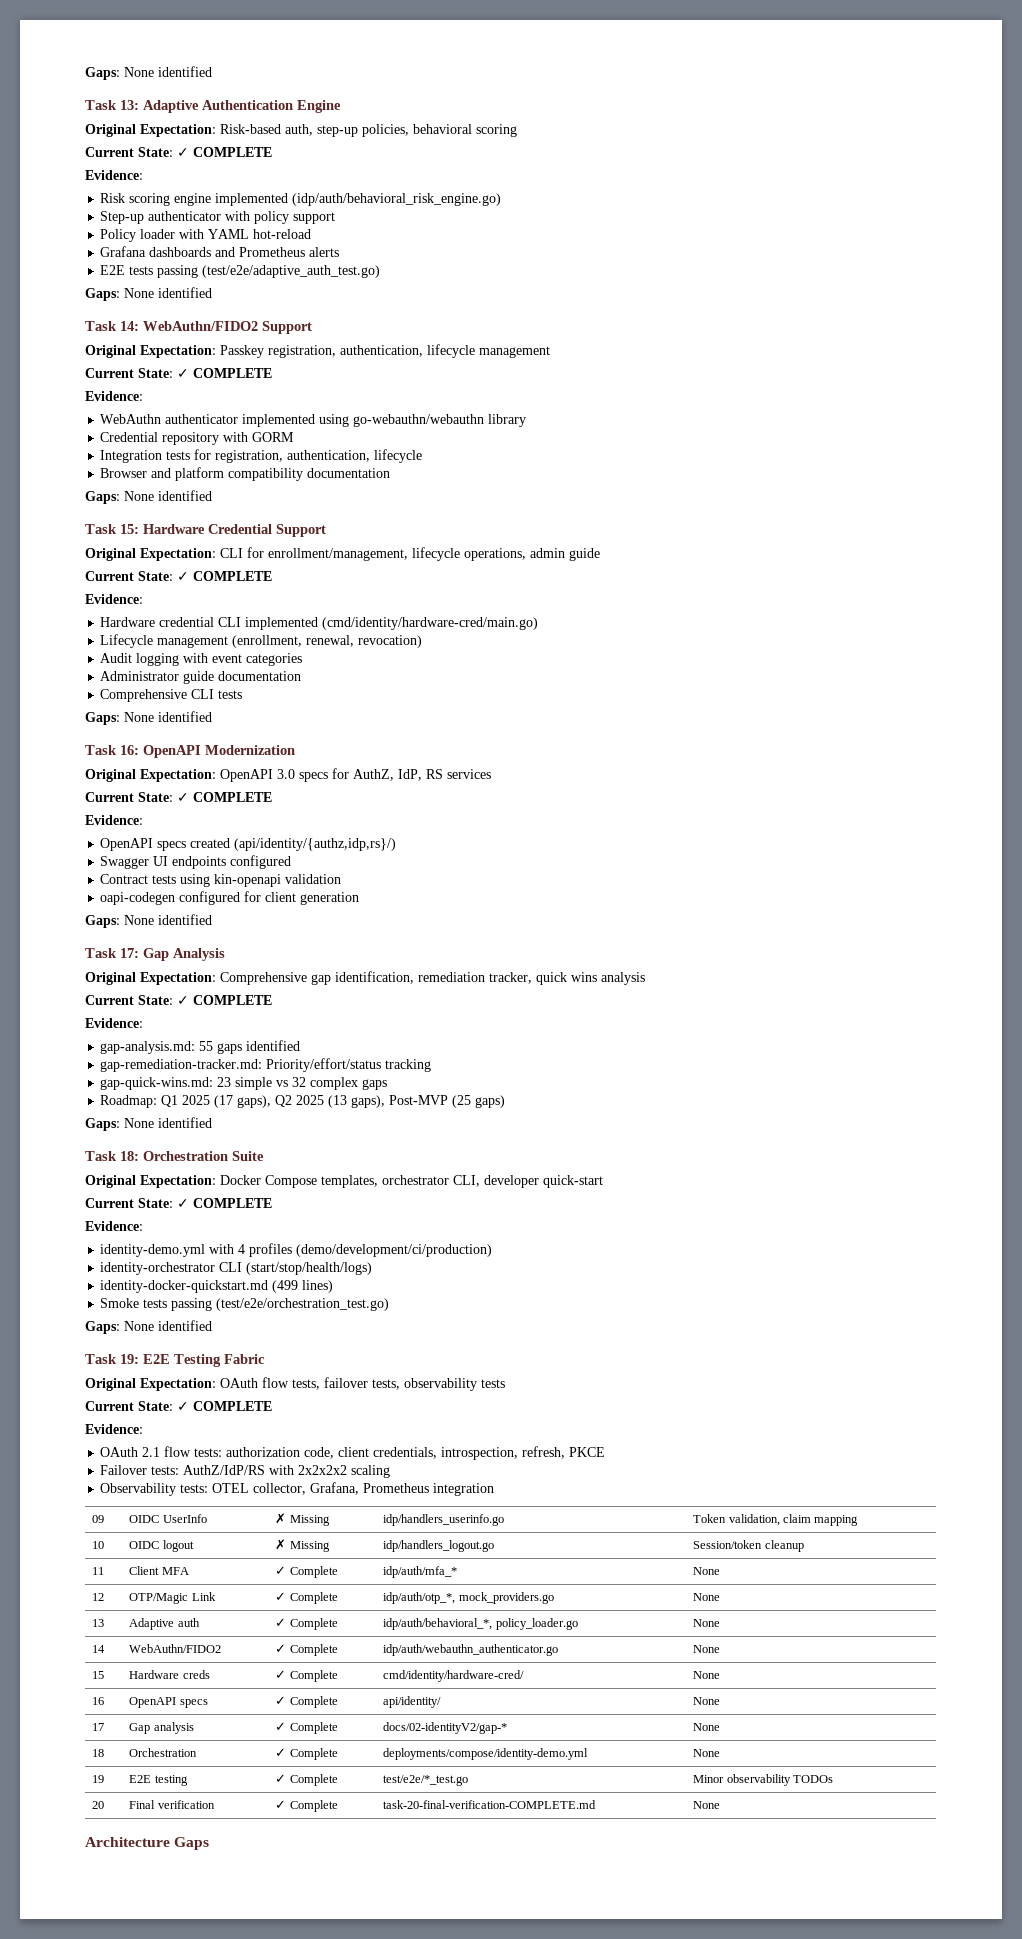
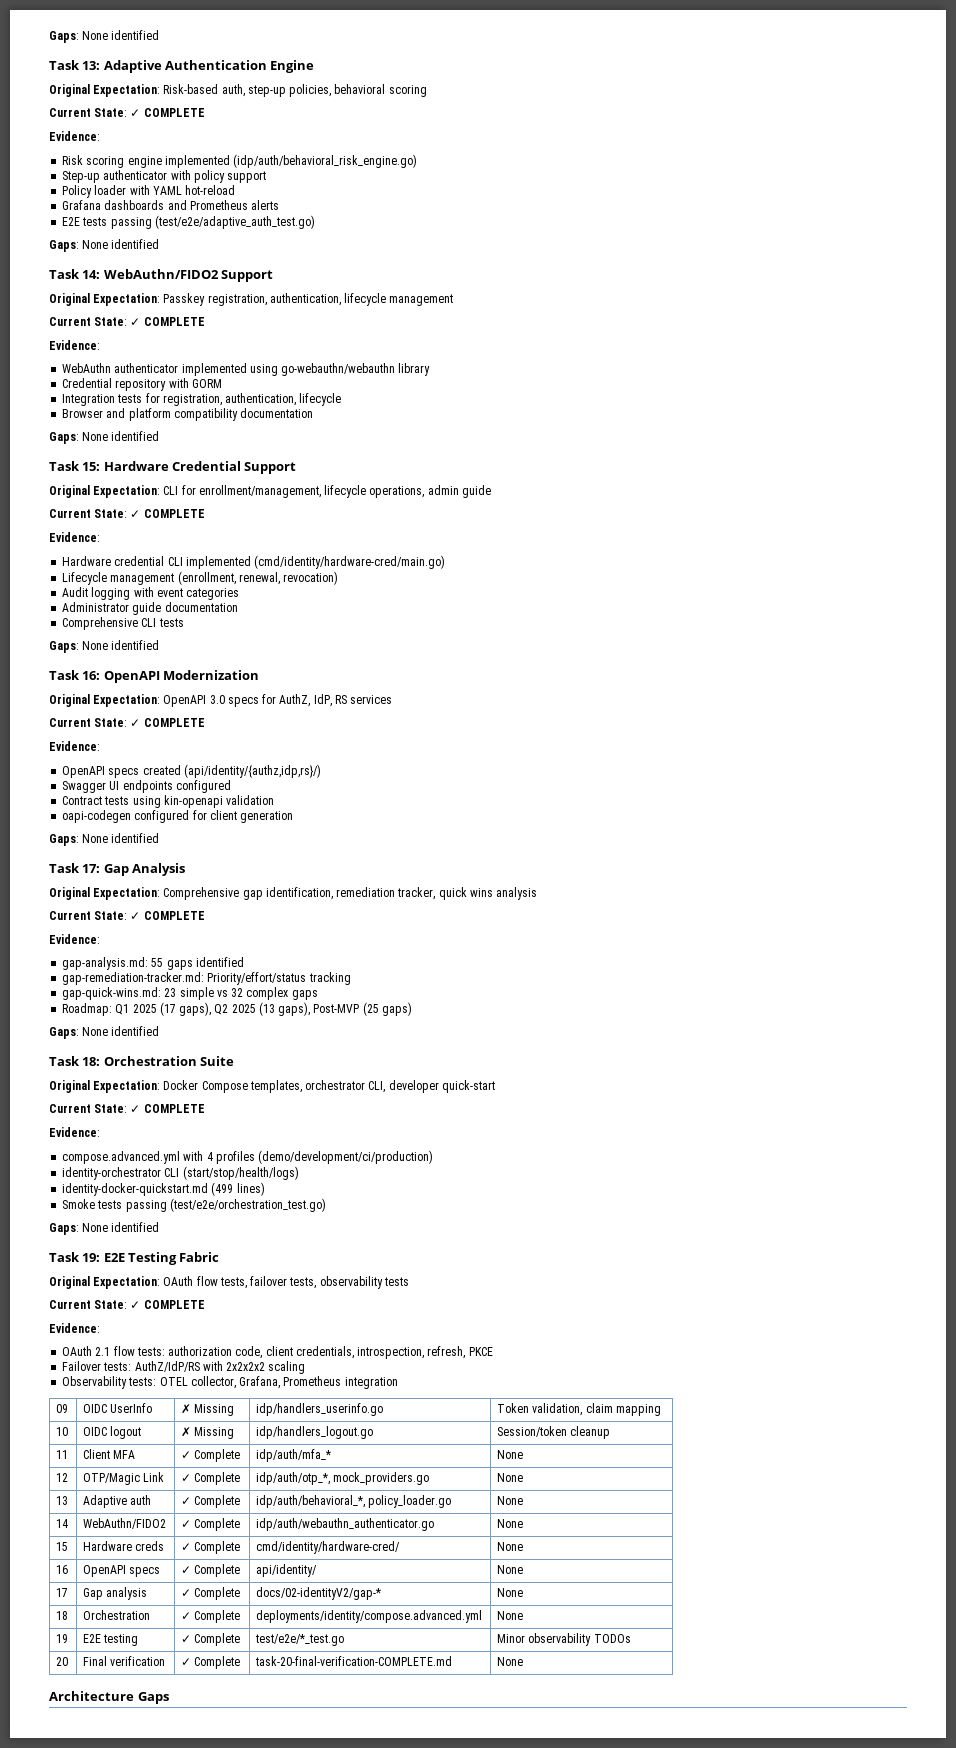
[100,1244,206,1257] identity-demo.yml -> [62,1151,181,1164] compose.advanced.yml
[383,1748,589,1760] deployments/compose/identity-demo.yml -> [256,1610,483,1623] deployments/identity/compose.advanced.yml

